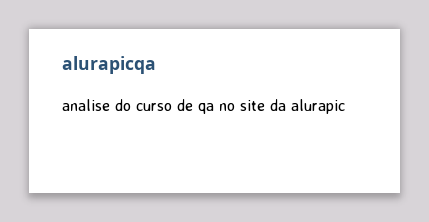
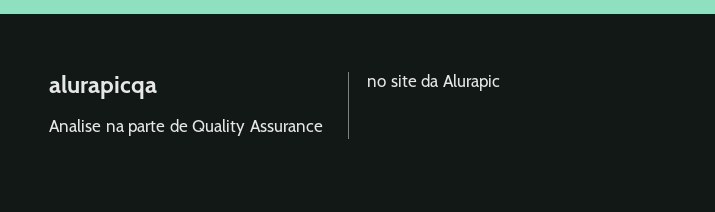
[62,99,214,114] analise do curso de qa -> [49,119,323,136] Analise na parte de Quality Assurance
[291,99,345,114] alurapic -> [442,74,500,91] Alurapic

